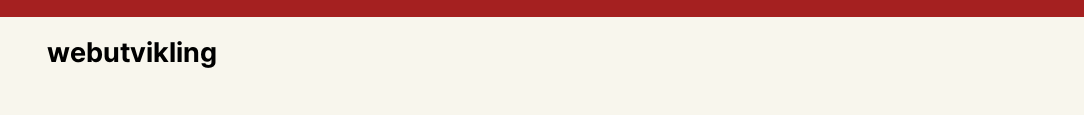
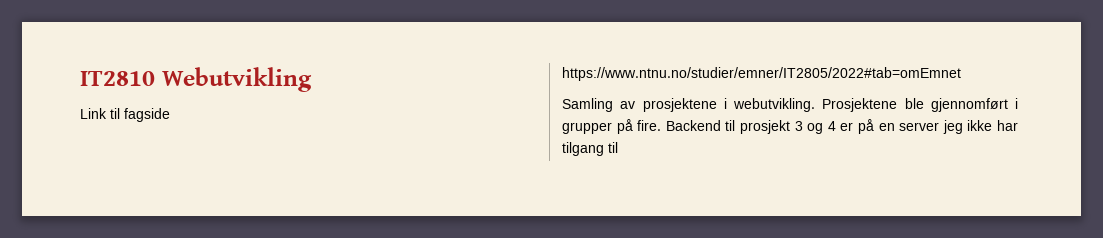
[47,41,217,68] webutvikling -> [80,67,312,92] [80,108,170,122] [562,67,961,81] [562,98,1018,112] [562,119,1019,134] [562,142,618,156] IT2810 Webutvikling // Link til fagside https://www.ntnu.no/studier/emner/IT2805/2022#tab=omEmnet // Samling av prosjektene i webutvikling. Prosjektene ble gjennomført i grupper på fire. Backend til prosjekt 3 og 4 er på en server jeg ikke har tilgang til

